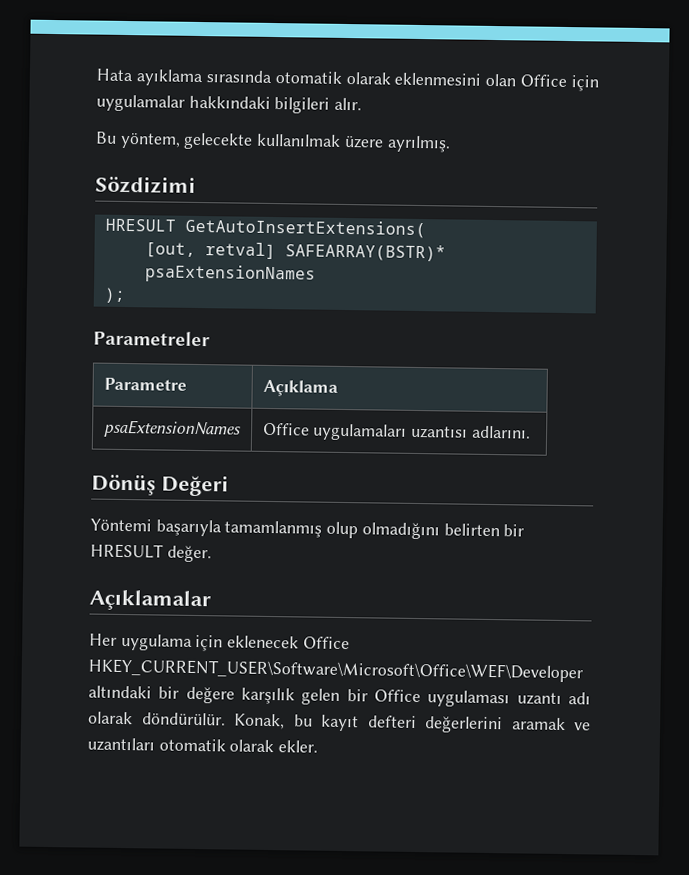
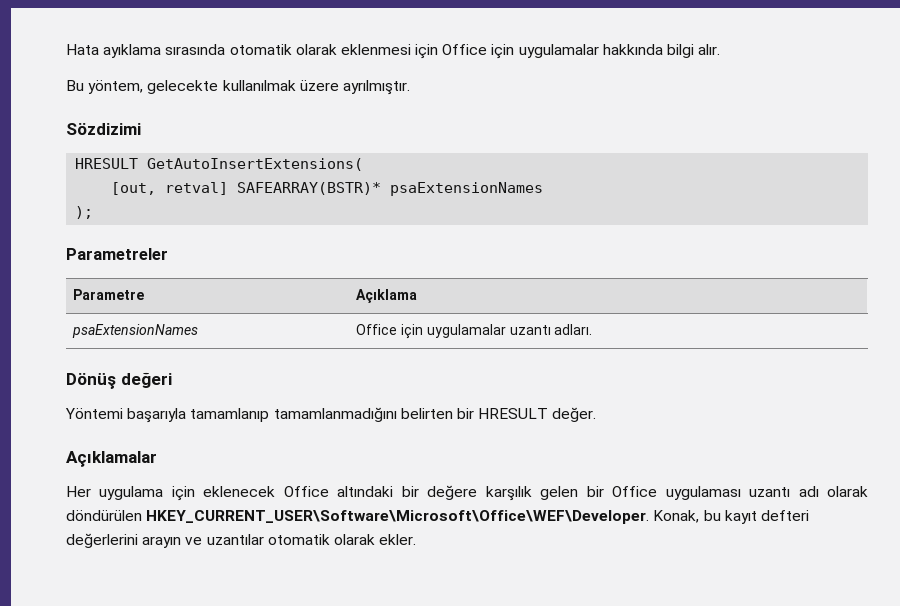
[394,72,599,92] [96,94,331,114] eklenmesini olan Office için uygulamalar hakkındaki bilgileri -> [340,44,695,59] eklenmesi için Office için uygulamalar hakkında bilgi
[386,135,451,153] ayrılmış. -> [342,80,410,95] ayrılmıştır.
[312,423,531,441] uygulamaları uzantısı adlarını. -> [401,324,593,339] için uygulamalar uzantı adları.
[161,474,229,497] Değeri -> [120,372,172,388] değeri
[224,520,440,540] tamamlanmış olup olmadığını -> [190,407,397,422] tamamlanıp tamamlanmadığını
[88,658,583,683] HKEY_CURRENT_USER\Software\Microsoft\Office\WEF\Developer -> (329, 491) none
[141,712,226,726] döndürülür. -> [66,510,650,524] döndürülen HKEY_CURRENT_USER\Software\Microsoft\Office\WEF\Developer.
[511,717,591,731] [87,737,155,752] aramak ve uzantıları -> [142,534,264,548] arayın ve uzantılar

